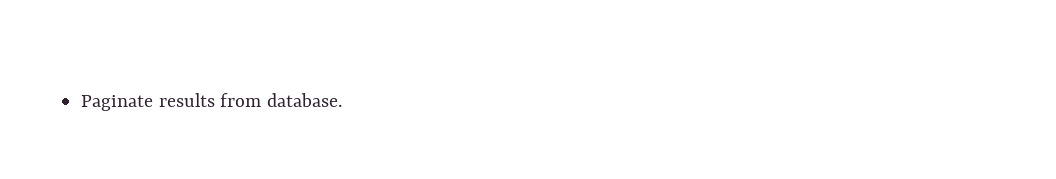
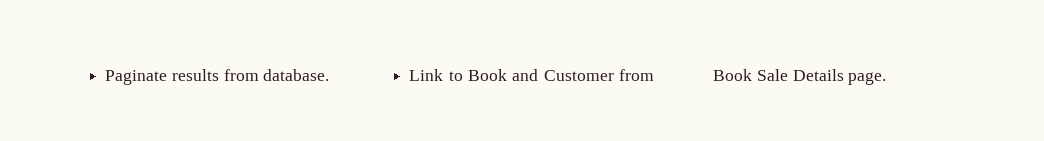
(343, 100) none -> [409,69,887,85] // Link to Book and Customer from Book Sale Details page.

